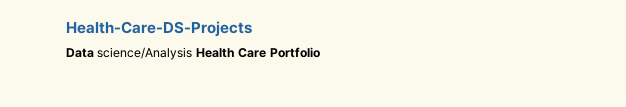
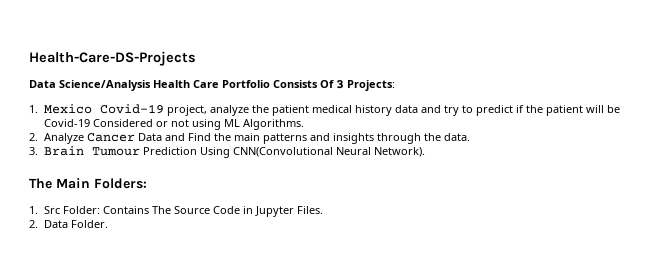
[97,47,193,60] science/Analysis -> [59,80,151,91] Science/Analysis
(320, 52) none -> [273,80,395,91] [29,104,620,116] [43,119,304,130] [29,133,470,144] [29,146,425,158] [29,178,147,189] [29,206,323,217] [29,220,108,228] Consists Of 3 Projects: // 1. Mexico Covid-19 project, analyze the patient medical history data and try to predict if the patient will be Covid-19 Considered or not using ML Algorithms. // 2. Analyze Cancer Data and Find the main patterns and insights through the data. // 3. Brain Tumour Prediction Using CNN(Convolutional Neural Network). // The Main Folders: // 1. Src Folder: Contains The Source Code in Jupyter Files. // 2. Data Folder.

